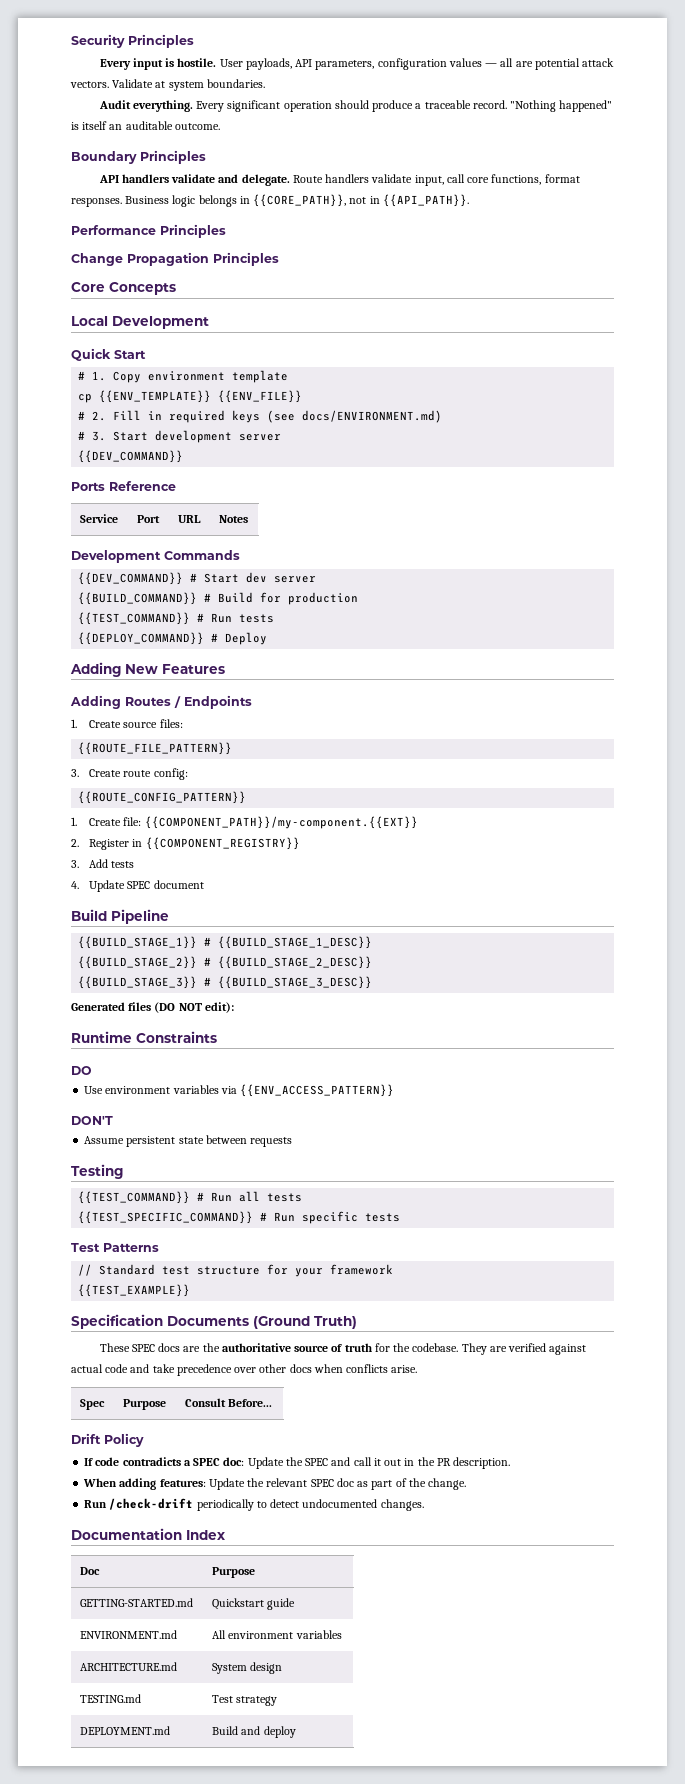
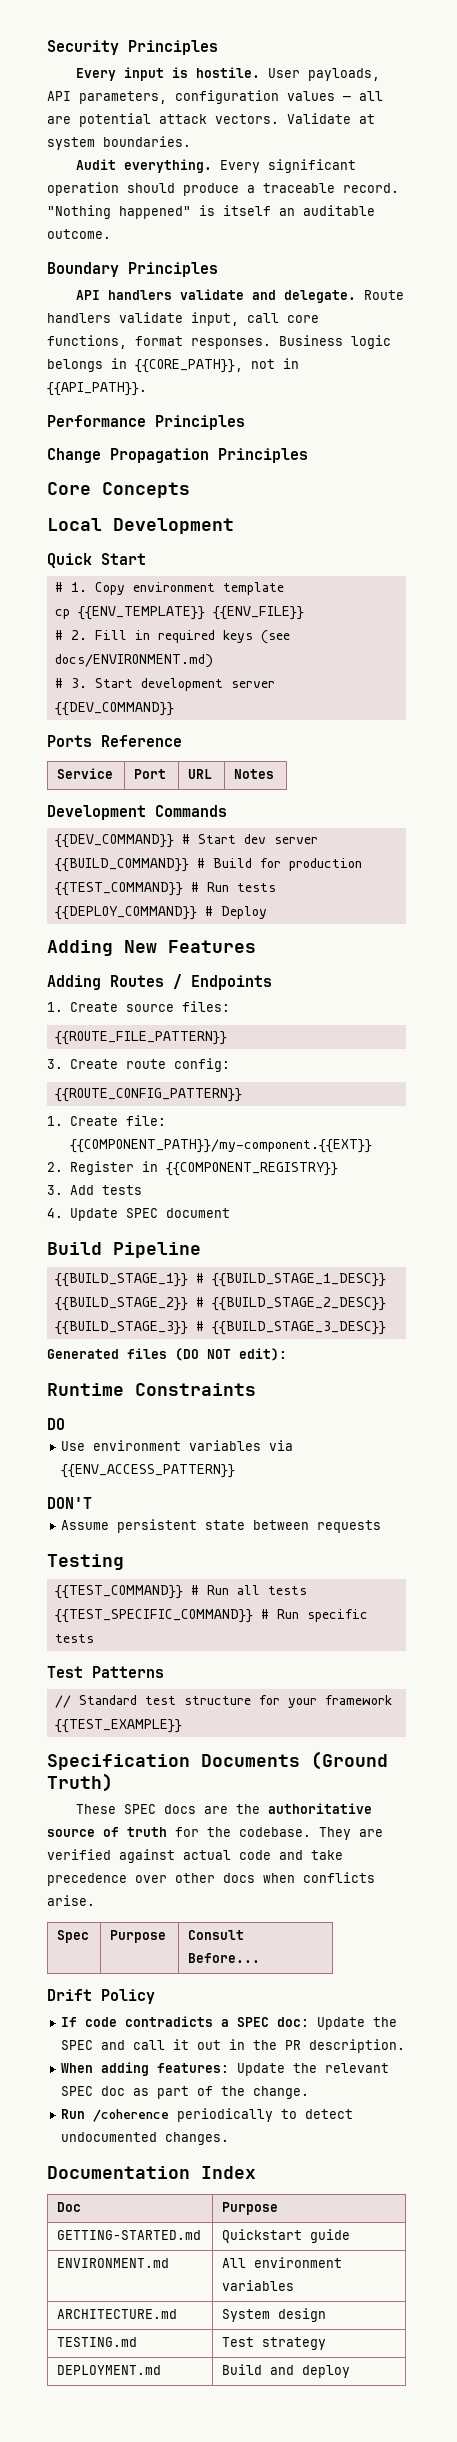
[109,1498,194,1510] /check-drift -> [93,2109,170,2122] /coherence

